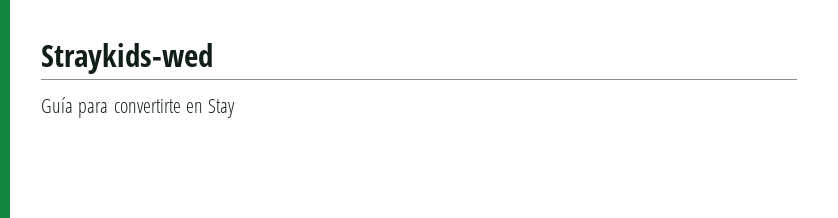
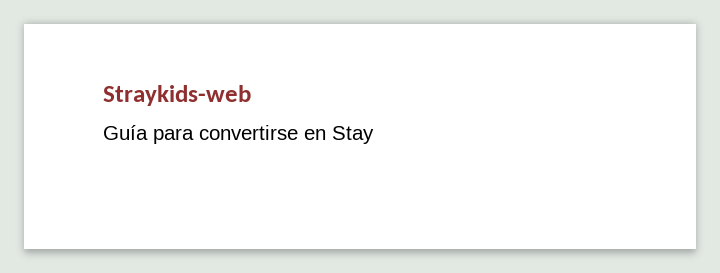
[41,43,213,74] Straykids-wed -> [103,85,251,106] Straykids-web
[113,99,181,113] convertirte -> [199,125,298,140] convertirse

